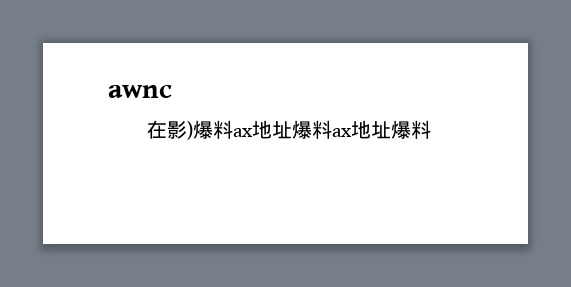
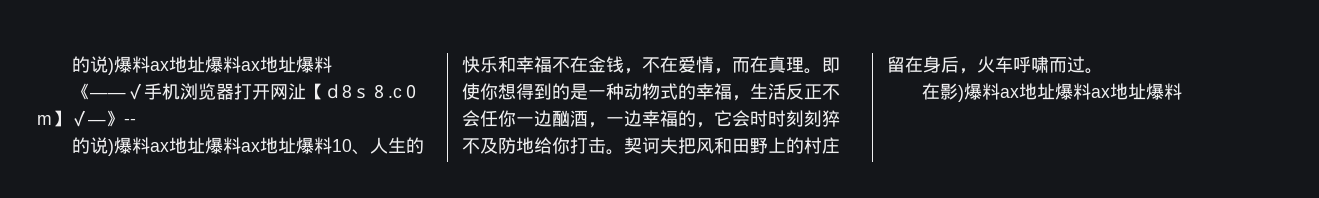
[108,85,172,98] awnc -> [71,56,332,75] [71,83,420,100] [37,110,136,127] [71,137,424,156] [462,56,840,74] [462,83,840,101] [462,110,840,128] [462,137,840,155] [887,56,1103,74] 的说)爆料ax地址爆料ax地址爆料 // 《——✓手机浏览器打开网沚【ｄ8ｓ８.c０m】✓—》-- // 的说)爆料ax地址爆料ax地址爆料10、人生的快乐和幸福不在金钱，不在爱情，而在真理。即使你想得到的是一种动物式的幸福，生活反正不会任你一边酗酒，一边幸福的，它会时时刻刻猝不及防地给你打击。契诃夫把风和田野上的村庄留在身后，火车呼啸而过。

